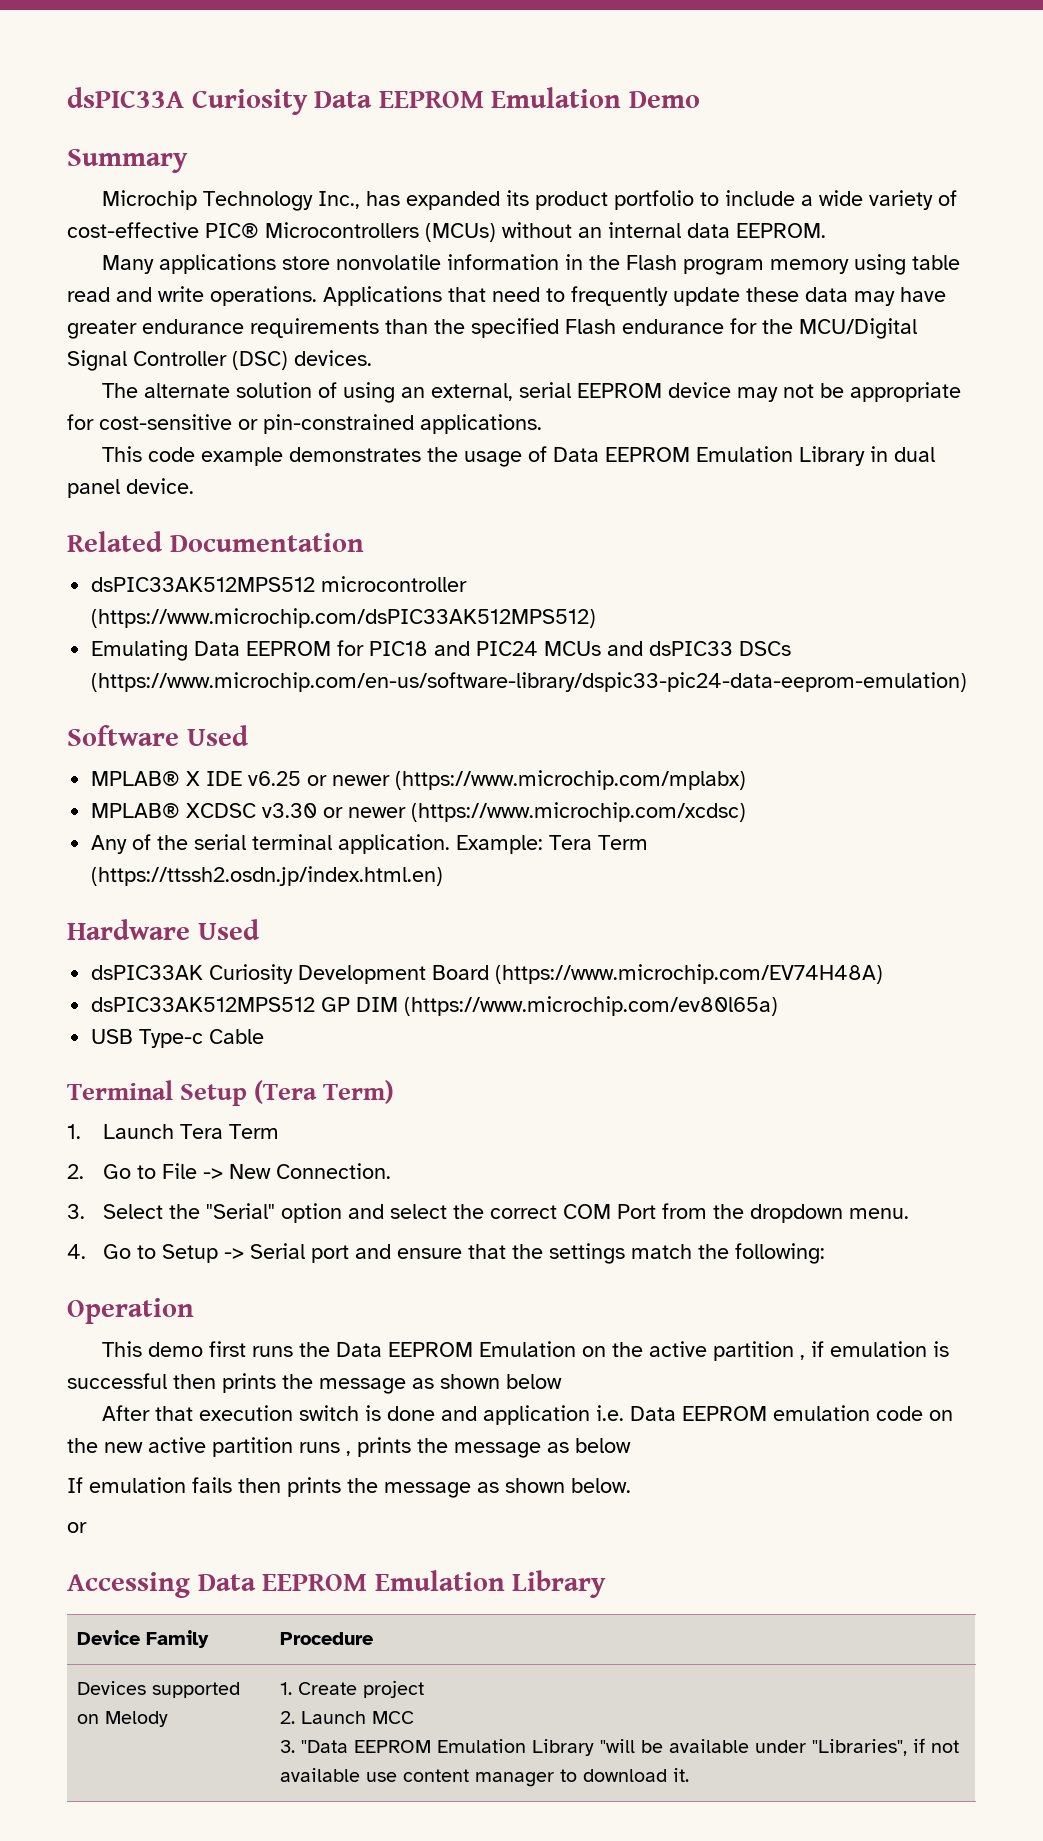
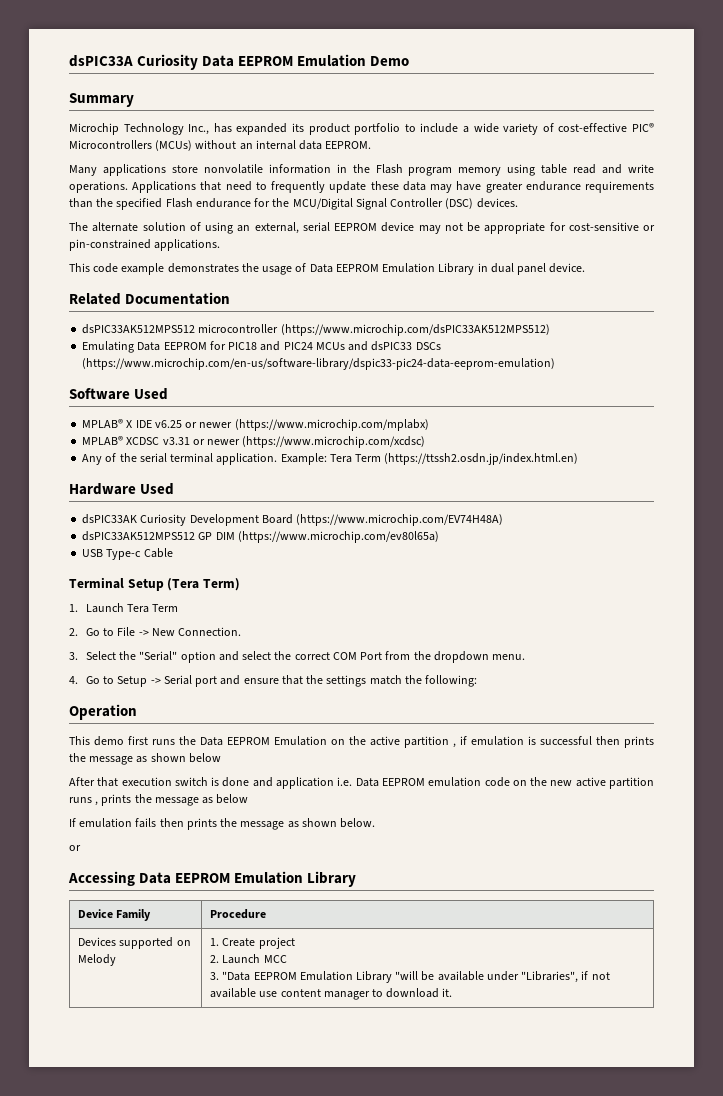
[262,803,318,818] v3.30 -> [162,437,190,445] v3.31

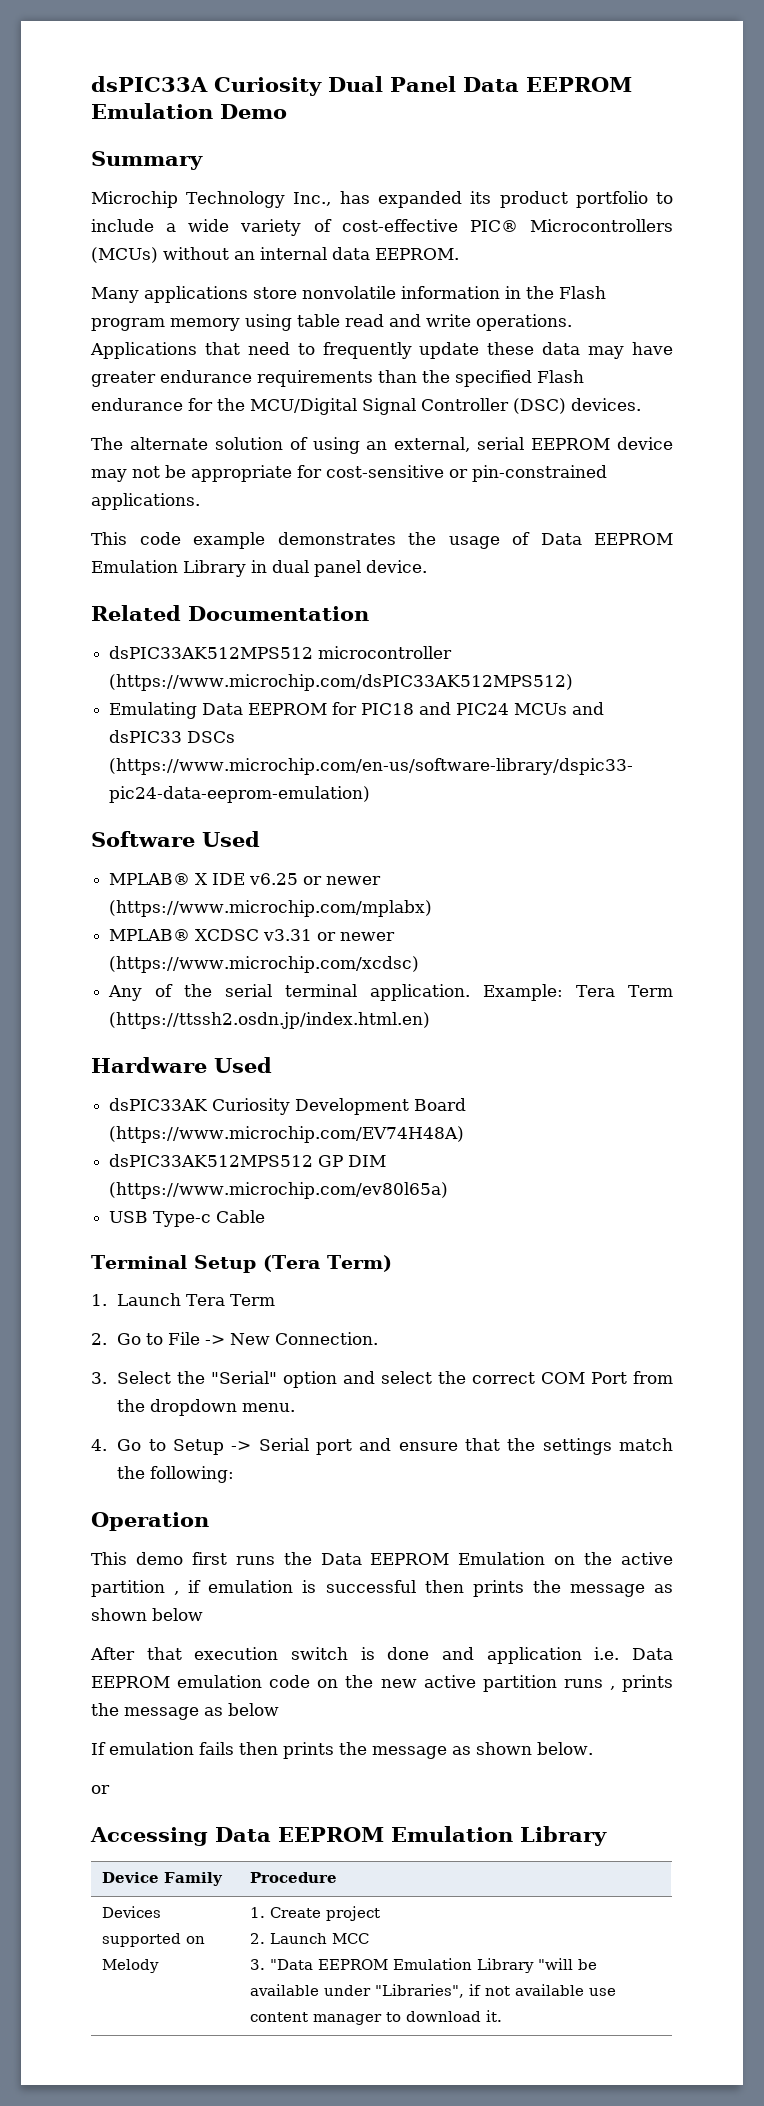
(199, 62) none -> [328,76,456,92] Dual Panel

